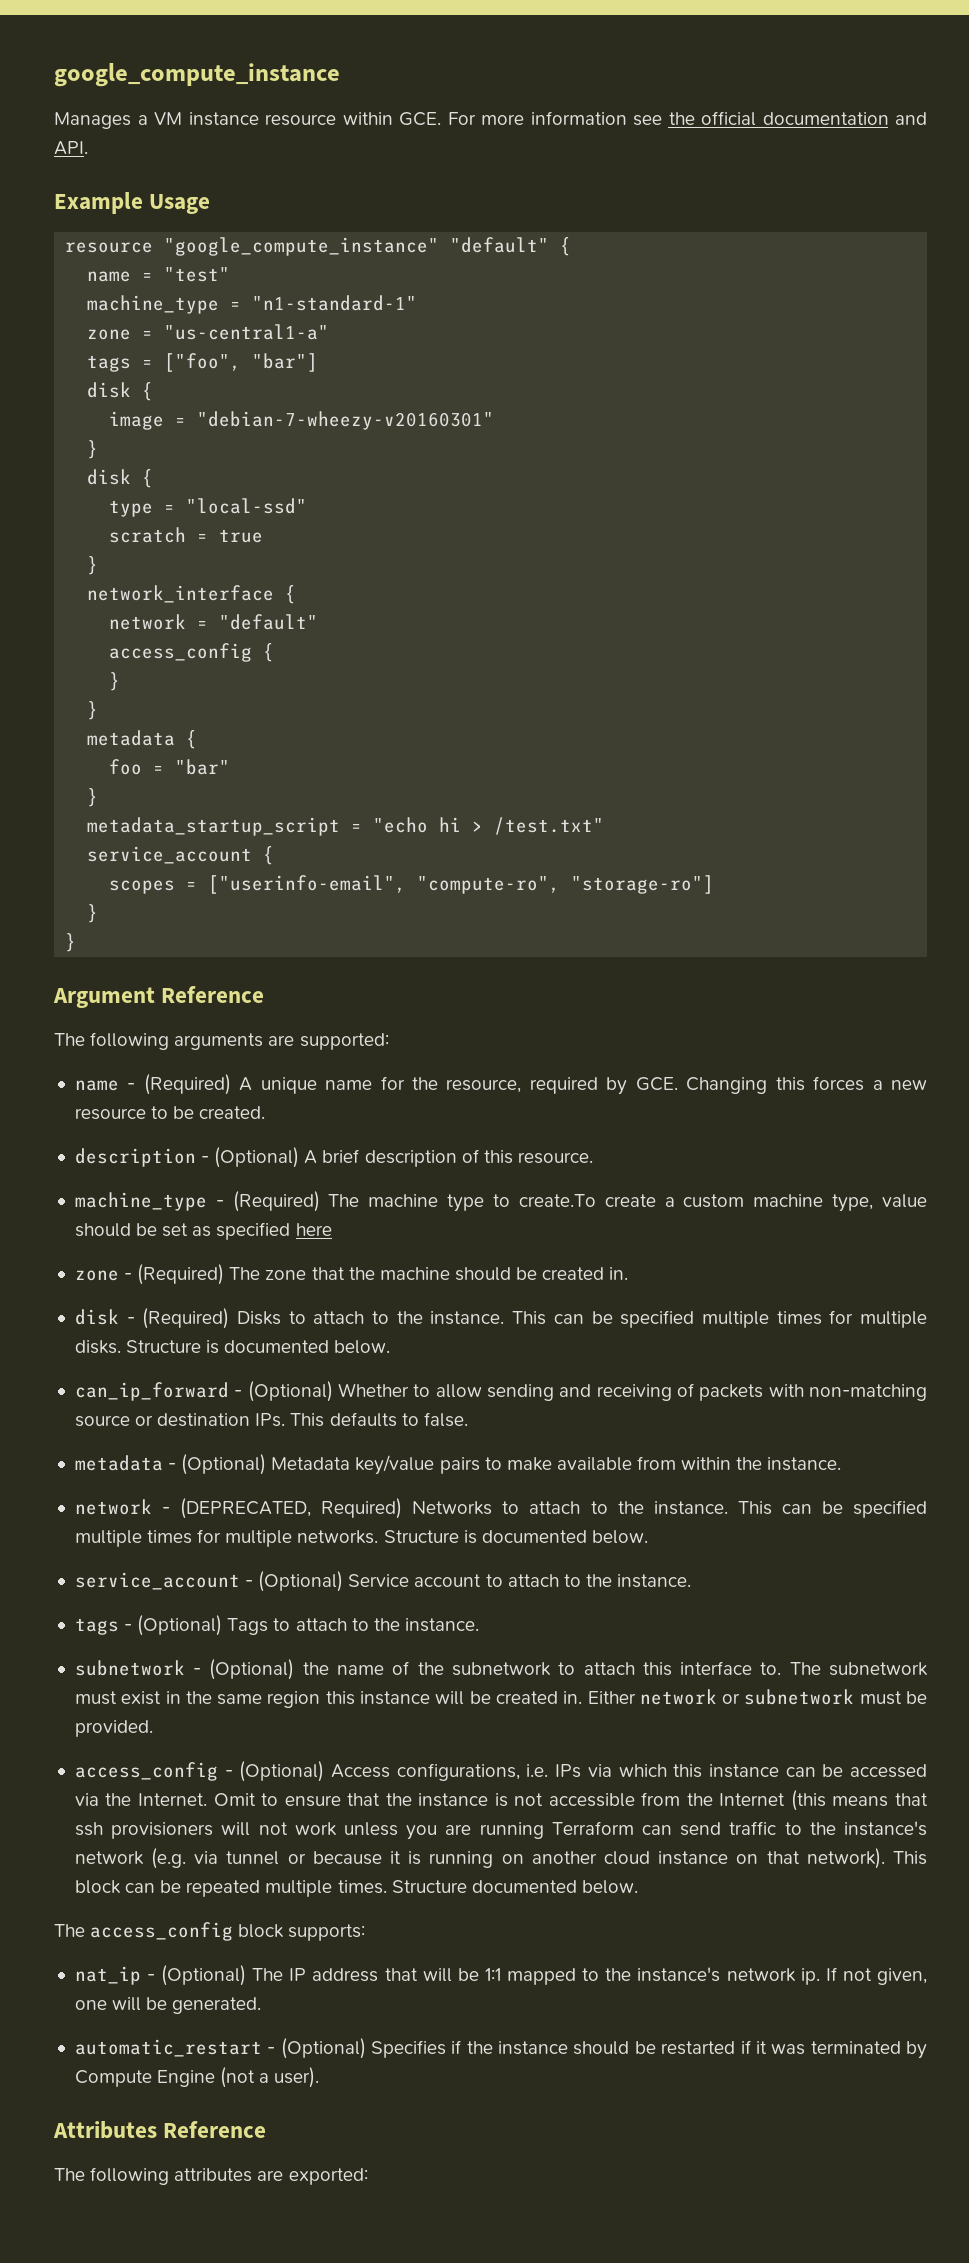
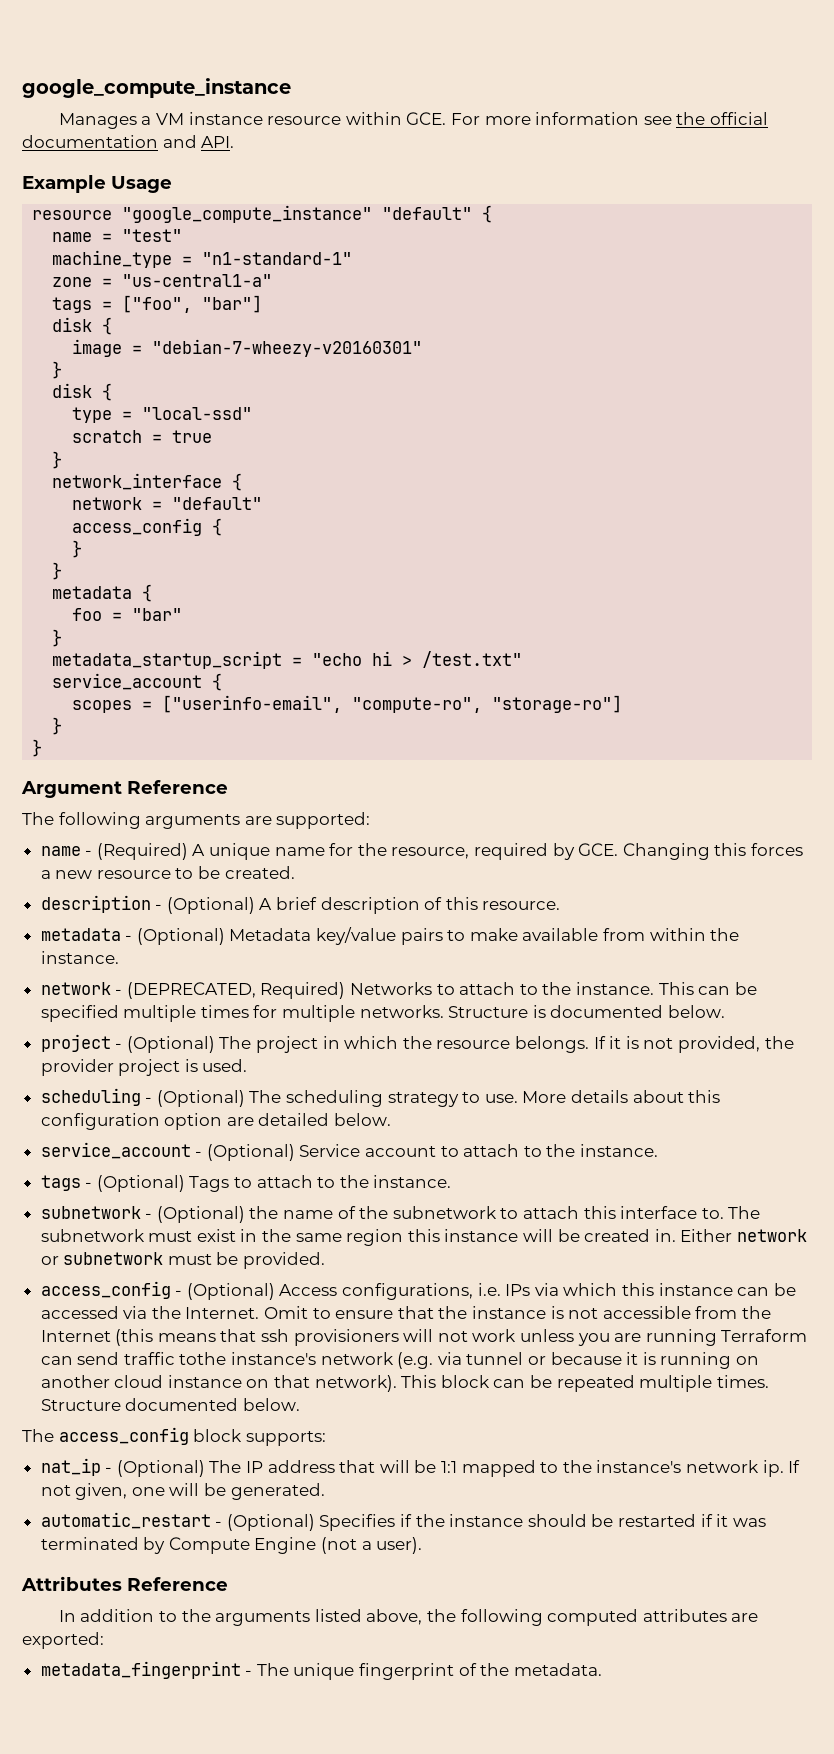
[74,1191,927,1212] [74,1222,332,1240] [74,1264,629,1285] [74,1308,928,1329] [74,1340,391,1354] [74,1381,928,1402] [74,1412,468,1427] // machine_type - (Required) The machine type to create.To create a custom machine type, value should be set as specified here // zone - (Required) The zone that the machine should be created in. // disk - (Required) Disks to attach to the instance. This can be specified multiple times for multiple disks. Structure is documented below. // can_ip_forward - (Optional) Whether to allow sending and receiving of packets with non-matching source or destination IPs. This defaults to false. -> (561, 905) none
(648, 1537) none -> [40,1034,794,1053] [40,1059,248,1076] [40,1088,721,1107] [40,1113,392,1130] // project - (Optional) The project in which the resource belongs. If it is not provided, the provider project is used. // scheduling - (Optional) The scheduling strategy to use. More details about this configuration option are detailed below.
[784,1822,836,1835] to the -> [179,1352,227,1365] tothe
[54,2167,368,2185] The following attributes are exported: -> [58,1609,759,1626] [22,1632,104,1649] [40,1661,602,1680] In addition to the arguments listed above, the following computed attributes are exported: // metadata_fingerprint - The unique fingerprint of the metadata.

